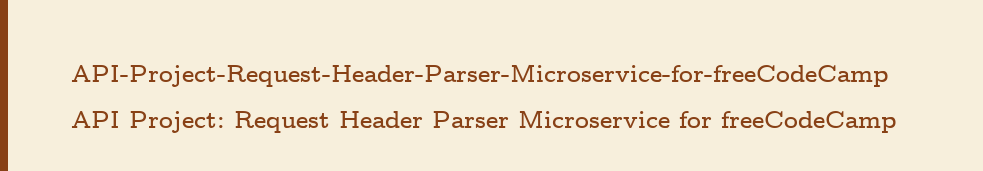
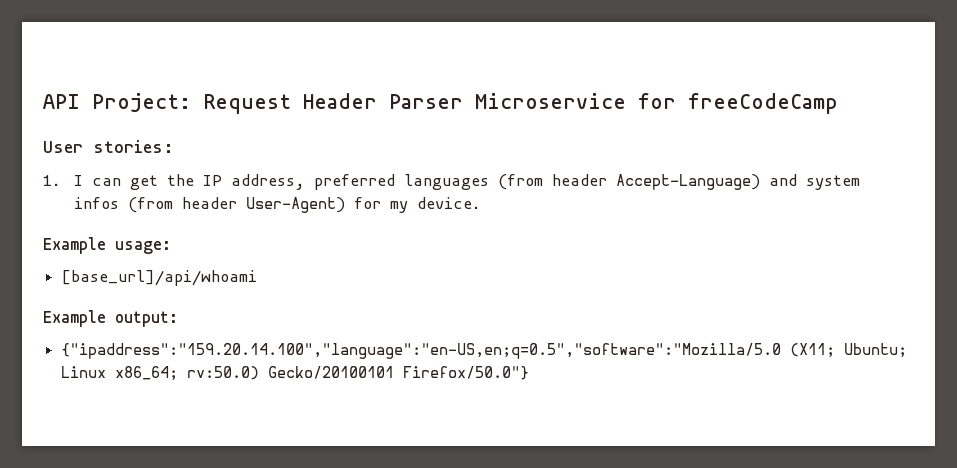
[71,64,888,87] API-Project-Request-Header-Parser-Microservice-for-freeCodeCamp // -> (43, 101) none
(896, 122) none -> [43,140,174,153] [43,174,861,190] [74,197,482,213] [43,237,171,254] [61,270,258,286] [43,310,178,327] [61,343,908,359] [61,366,530,381] // User stories: // 1. I can get the IP address, preferred languages (from header Accept-Language) and system infos (from header User-Agent) for my device. // Example usage: // [base_url]/api/whoami // Example output: // {"ipaddress":"159.20.14.100","language":"en-US,en;q=0.5","software":"Mozilla/5.0 (X11; Ubuntu; Linux x86_64; rv:50.0) Gecko/20100101 Firefox/50.0"}

